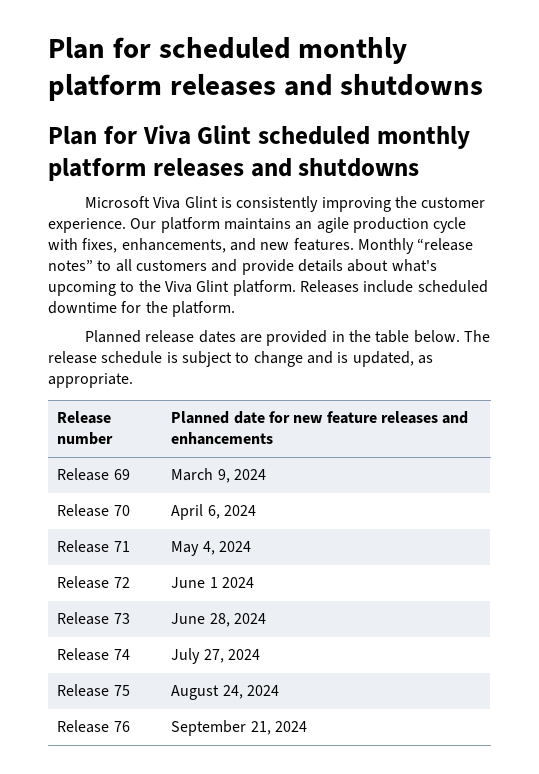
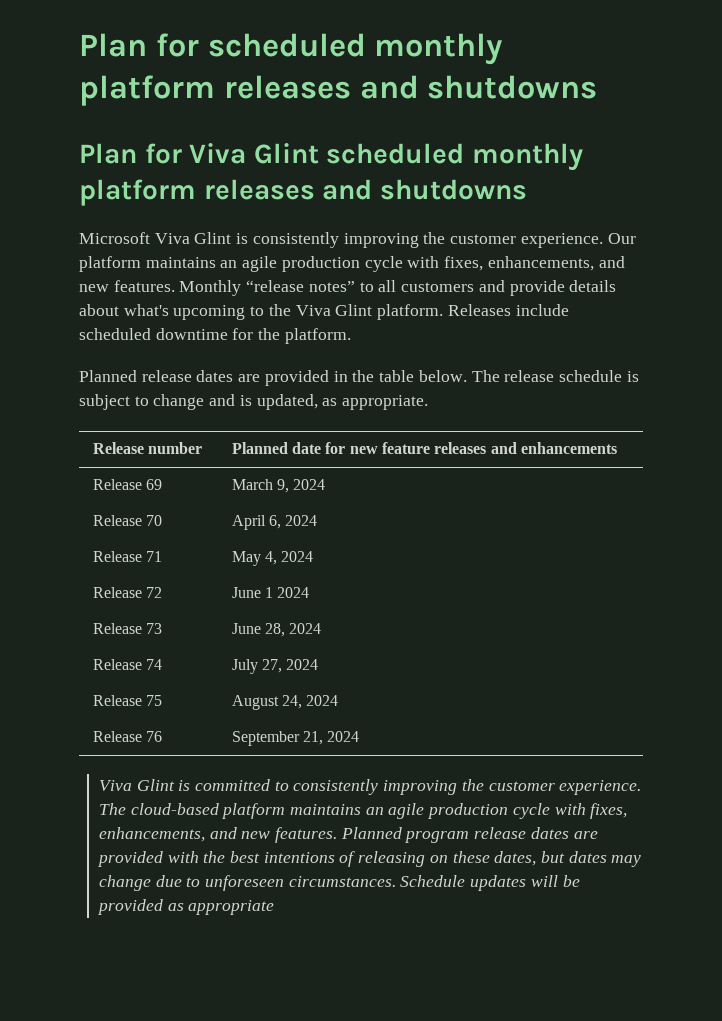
(307, 726) none -> [98,779,642,795] [98,803,628,819] [98,827,598,843] [96,851,642,867] [98,875,580,891] [96,899,275,915] // Viva Glint is committed to consistently improving the customer experience. The cloud-based platform maintains an agile production cycle with fixes, enhancements, and new features. Planned program release dates are provided with the best intentions of releasing on these dates, but dates may change due to unforeseen circumstances. Schedule updates will be provided as appropriate

